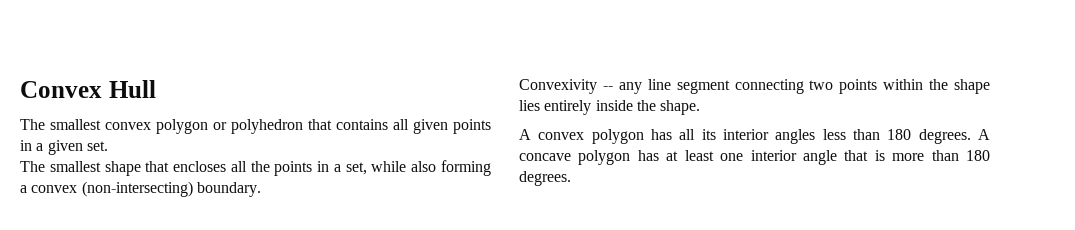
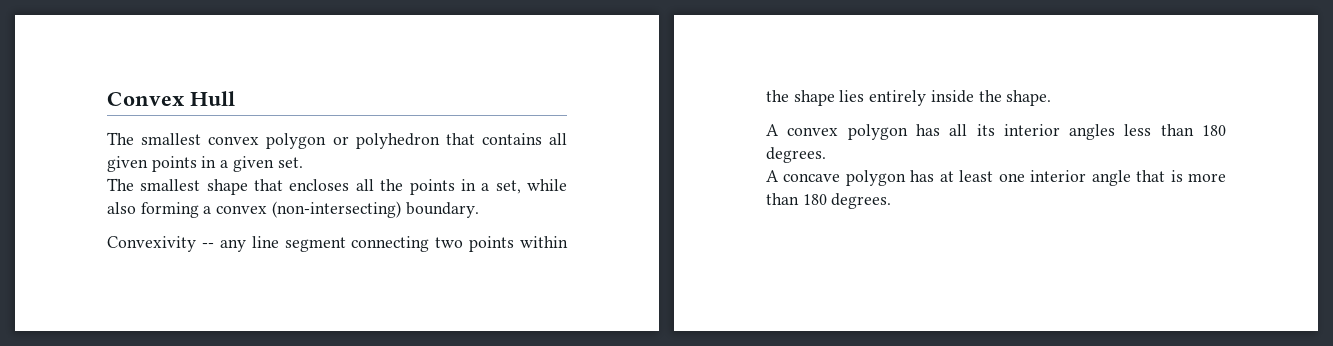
(971, 136) none -> (826, 155) //

